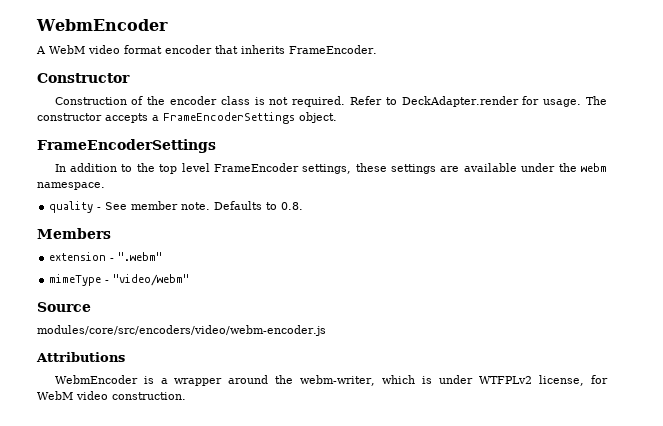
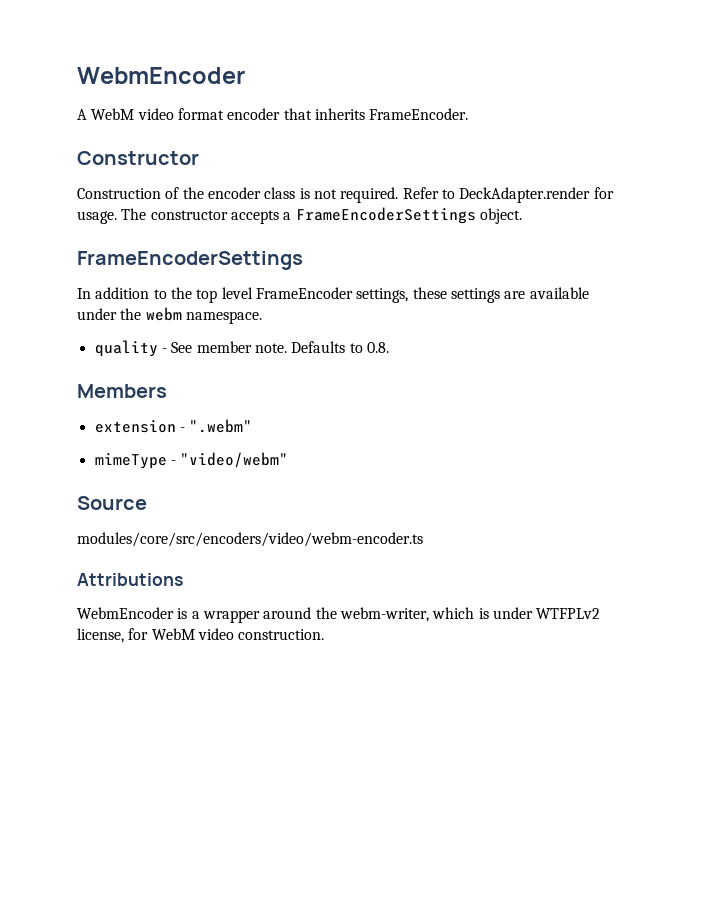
[37,325,326,336] modules/core/src/encoders/video/webm-encoder.js -> [77,532,423,547] modules/core/src/encoders/video/webm-encoder.ts

